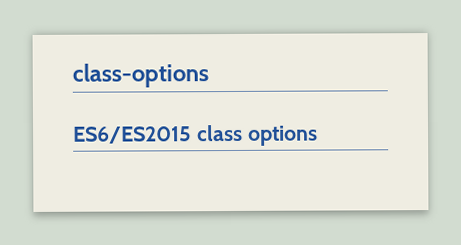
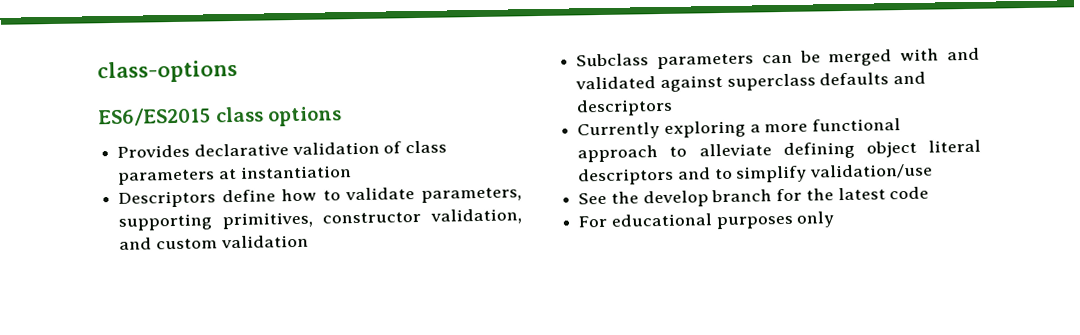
(318, 135) none -> [117,140,448,158] [117,165,352,185] [118,187,522,208] [118,208,522,231] [119,234,309,250] [576,47,980,70] [575,71,927,93] [576,98,674,117] [577,118,902,140] [577,139,981,163] [578,163,934,186] [578,186,930,208] [578,211,836,230] // Provides declarative validation of class parameters at instantiation // Descriptors define how to validate parameters, supporting primitives, constructor validation, and custom validation // Subclass parameters can be merged with and validated against superclass defaults and descriptors // Currently exploring a more functional approach to alleviate defining object literal descriptors and to simplify validation/use // See the develop branch for the latest code // For educational purposes only

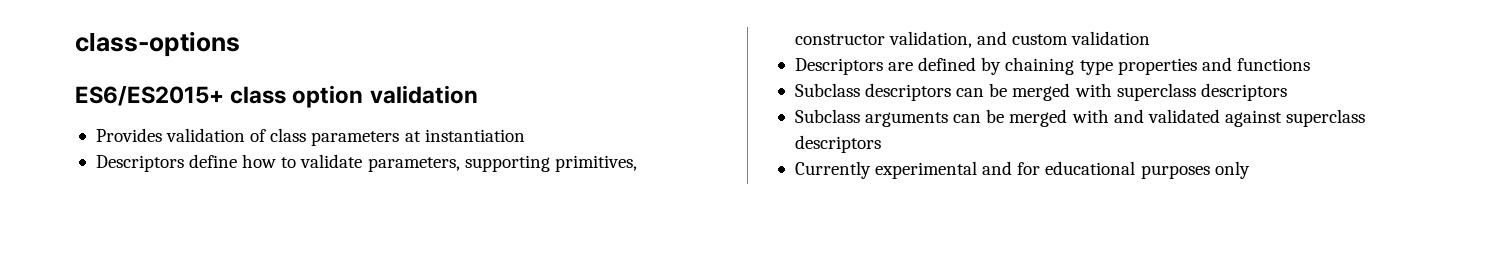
[97,106,343,127] ES6/ES2015 class options -> [75,85,478,108] ES6/ES2015+ class option validation
[193,143,289,157] declarative -> (162, 135) none
[576,53,755,70] Subclass parameters -> [794,57,1310,75] [794,83,1287,101] [794,109,949,127] Descriptors are defined by chaining type properties and functions // Subclass descriptors can be merged with superclass descriptors // Subclass arguments
[819,71,927,86] defaults and -> (1366, 118) none
[663,118,902,138] [577,139,981,163] [578,163,934,186] [578,186,930,208] [578,215,608,228] exploring a more functional approach to alleviate defining object literal descriptors and to simplify validation/use // See the develop branch for the latest code // For -> [875,161,1041,179] experimental and for

